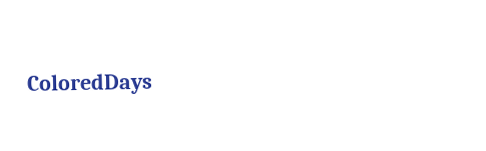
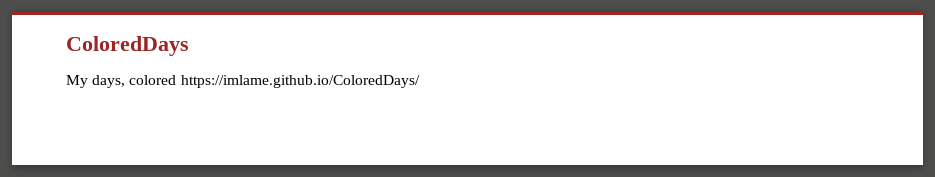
(153, 84) none -> [66,75,420,88] // My days, colored https://imlame.github.io/ColoredDays/

